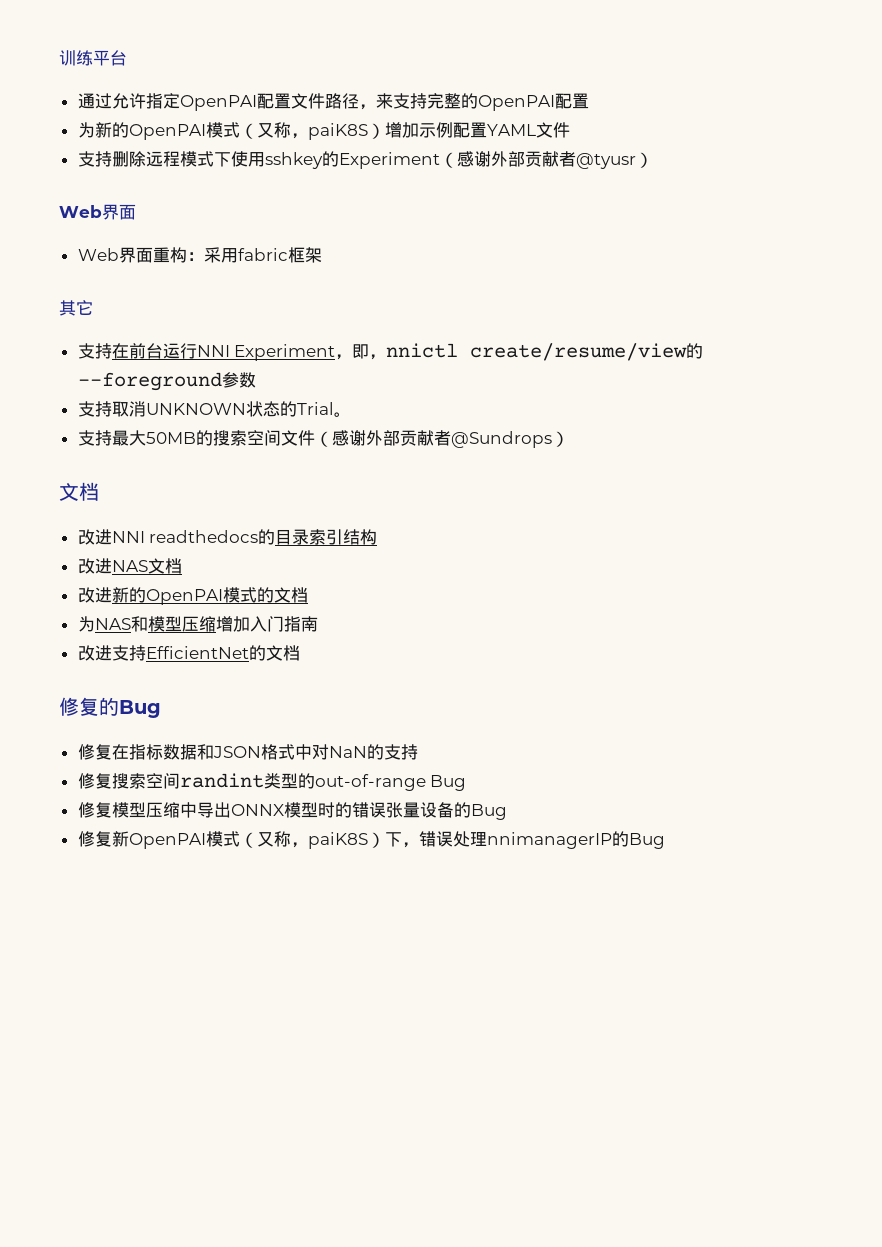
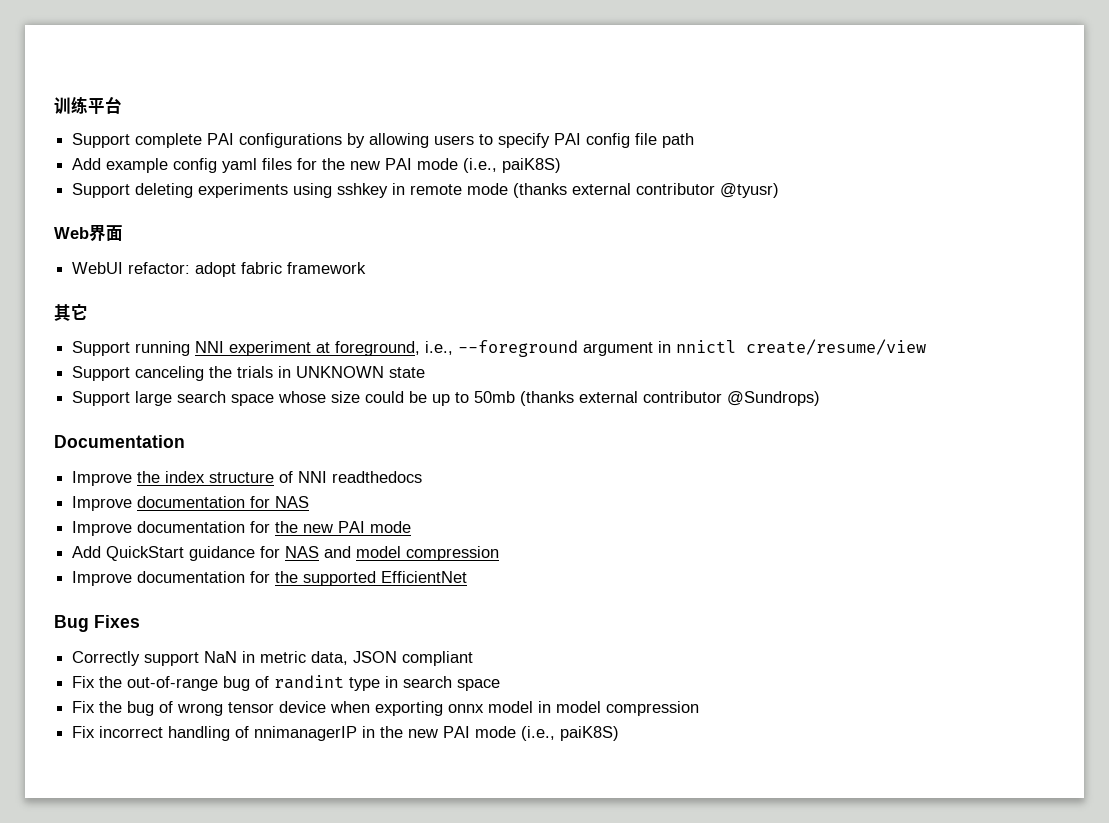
[77,93,589,111] [77,122,570,140] [77,151,653,169] [59,204,136,220] [77,247,322,263] [59,300,93,316] [77,343,704,361] [77,372,256,391] [77,401,351,417] [77,430,569,448] [59,482,99,501] [77,529,378,545] [77,558,182,574] [77,587,308,605] [77,616,318,632] [77,645,300,661] [59,697,161,718] [77,744,418,760] [77,773,467,791] [77,802,507,820] [77,831,665,849] 通过允许指定OpenPAI配置文件路径，来支持完整的OpenPAI配置 // 为新的OpenPAI模式（又称，paiK8S）增加示例配置YAML文件 // 支持删除远程模式下使用sshkey的Experiment（感谢外部贡献者@tyusr） // Web界面 // Web界面重构：采用fabric框架 // 其它 // 支持在前台运行NNI Experiment，即，nnictl create/resume/view的--foreground参数 // 支持取消UNKNOWN状态的Trial。 // 支持最大50MB的搜索空间文件（感谢外部贡献者@Sundrops） // 文档 // 改进NNI readthedocs的目录索引结构 // 改进NAS文档 // 改进新的OpenPAI模式的文档 // 为NAS和模型压缩增加入门指南 // 改进支持EfficientNet的文档 // 修复的Bug // 修复在指标数据和JSON格式中对NaN的支持 // 修复搜索空间randint类型的out-of-range Bug // 修复模型压缩中导出ONNX模型时的错误张量设备的Bug // 修复新OpenPAI模式（又称，paiK8S）下，错误处理nnimanagerIP的Bug -> [72,133,695,148] [72,158,562,173] [72,183,780,198] [54,225,123,242] [72,262,367,277] [54,304,88,321] [72,339,927,357] [72,366,426,381] [72,391,821,406] [54,435,185,448] [72,471,423,486] [72,496,310,511] [72,521,412,536] [72,546,500,561] [72,571,468,586] [54,615,140,632] [72,651,474,666] [72,675,501,691] [72,701,700,716] [72,726,620,741] Support complete PAI configurations by allowing users to specify PAI config file path // Add example config yaml files for the new PAI mode (i.e., paiK8S) // Support deleting experiments using sshkey in remote mode (thanks external contributor @tyusr) // Web界面 // WebUI refactor: adopt fabric framework // 其它 // Support running NNI experiment at foreground, i.e., --foreground argument in nnictl create/resume/view // Support canceling the trials in UNKNOWN state // Support large search space whose size could be up to 50mb (thanks external contributor @Sundrops) // Documentation // Improve the index structure of NNI readthedocs // Improve documentation for NAS // Improve documentation for the new PAI mode // Add QuickStart guidance for NAS and model compression // Improve documentation for the supported EfficientNet // Bug Fixes // Correctly support NaN in metric data, JSON compliant // Fix the out-of-range bug of randint type in search space // Fix the bug of wrong tensor device when exporting onnx model in model compression // Fix incorrect handling of nnimanagerIP in the new PAI mode (i.e., paiK8S)

